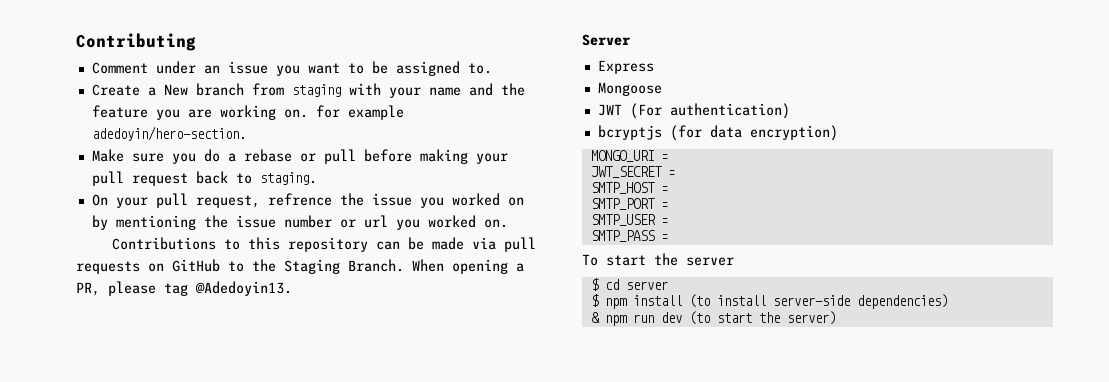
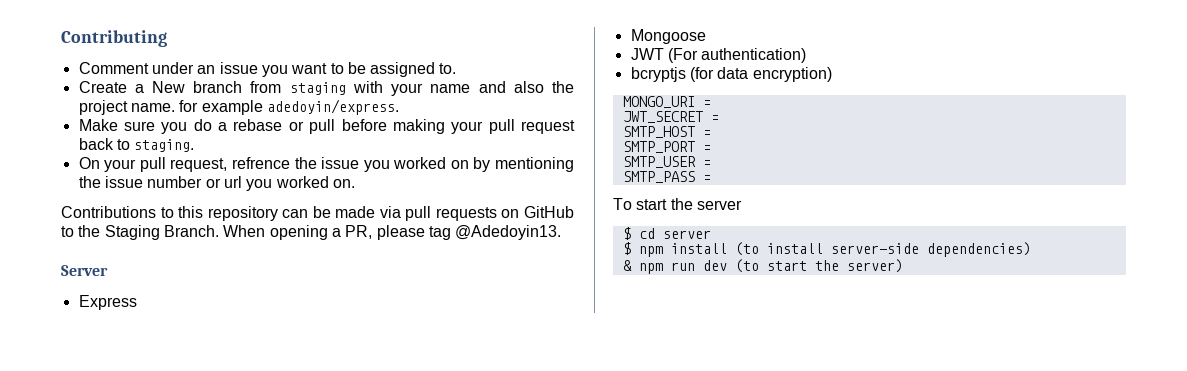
[500,83,525,96] [91,105,308,120] the feature you are working on. -> [513,81,575,93] [78,100,175,115] also the project name.
[91,126,247,141] adedoyin/hero-section. -> [266,99,399,115] adedoyin/express.

